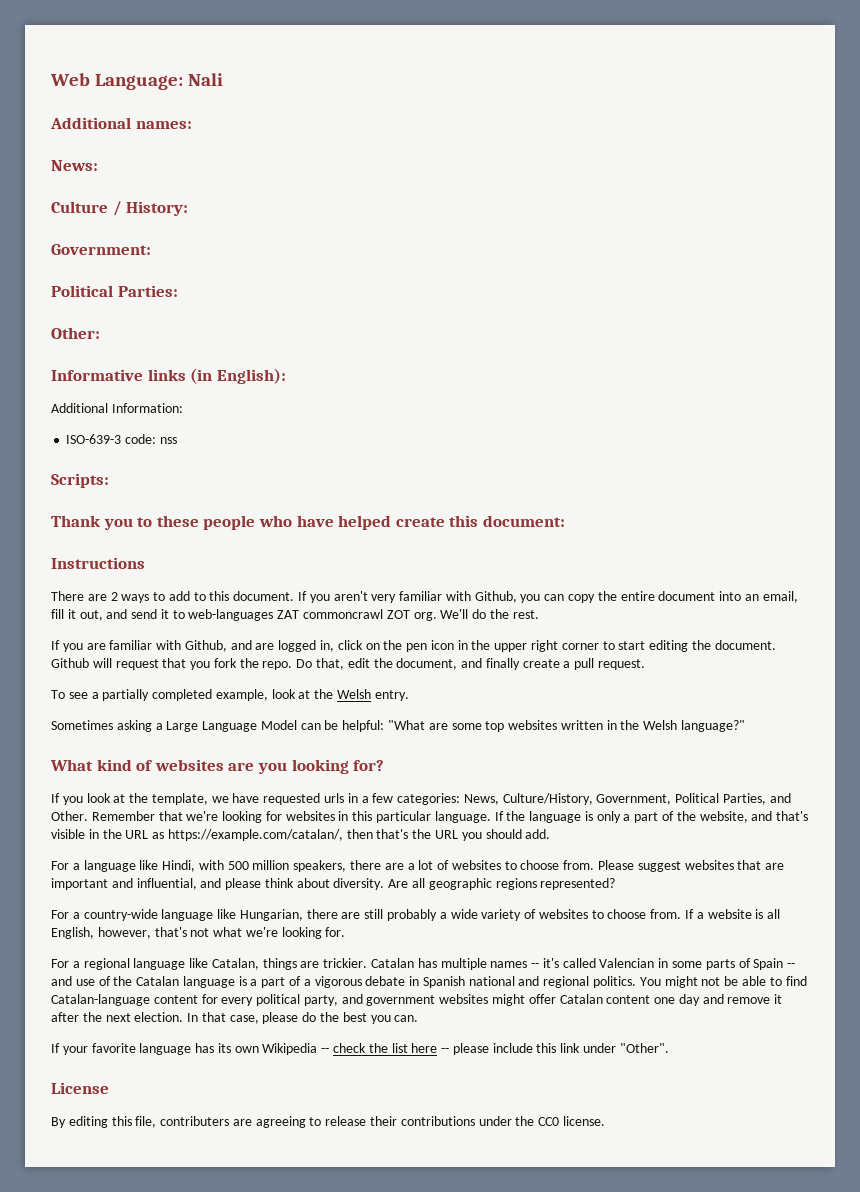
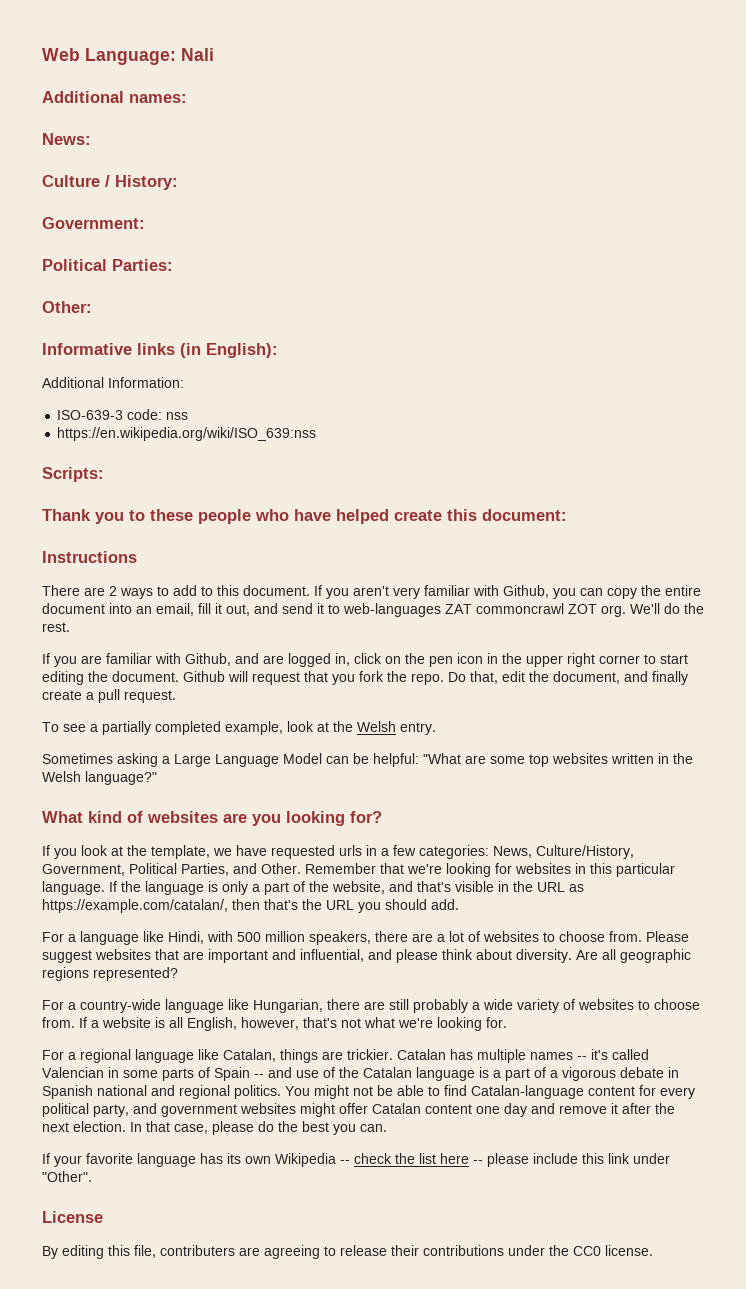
(177, 440) none -> [57,427,317,441] // https://en.wikipedia.org/wiki/ISO_639:nss

